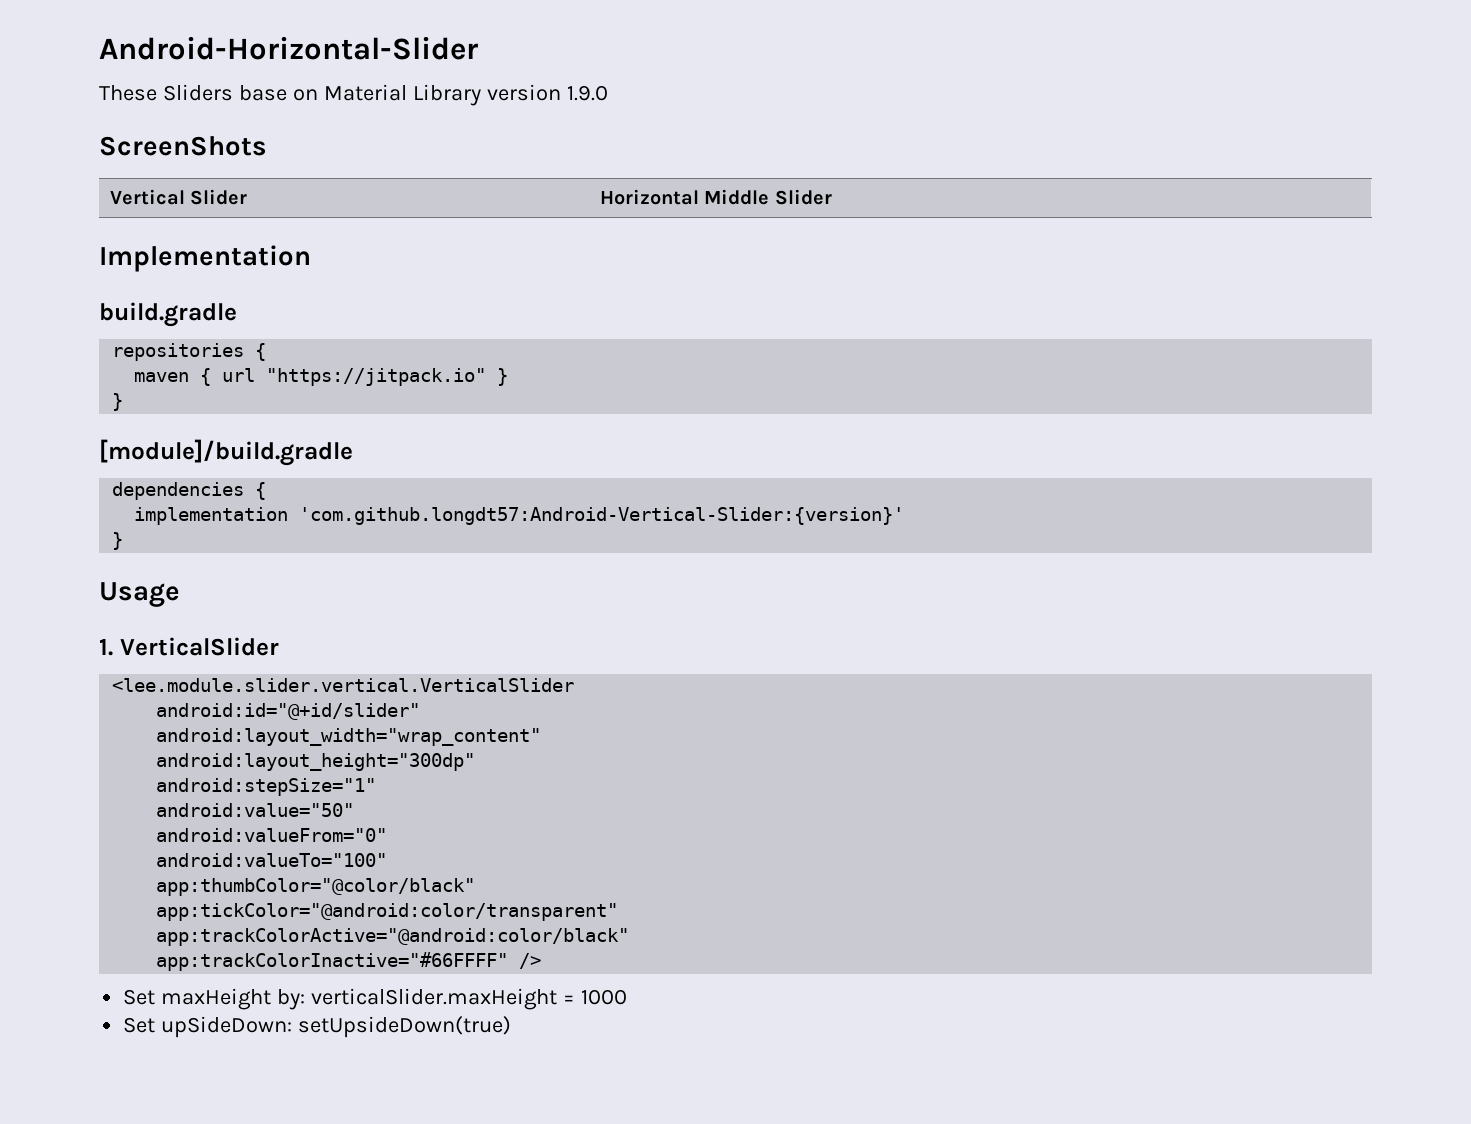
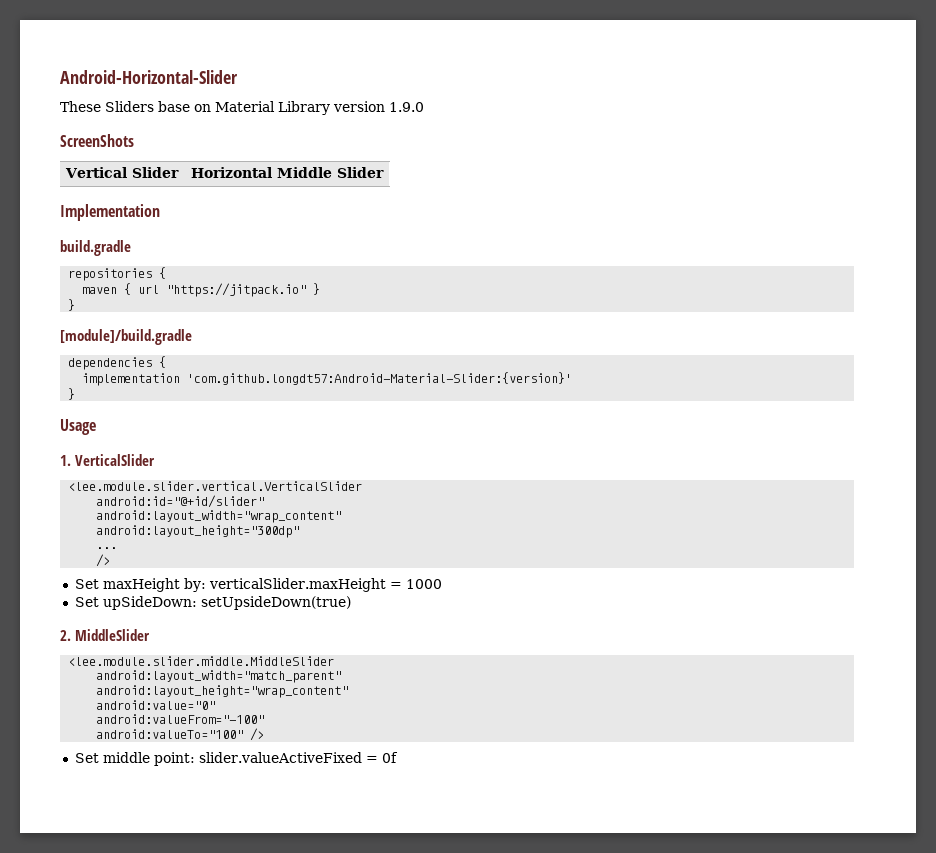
[299,507,905,525] 'com.github.longdt57:Android-Vertical-Slider:{version}' -> [187,372,573,385] 'com.github.longdt57:Android-Material-Slider:{version}'
[156,778,377,796] [156,803,355,817] [156,828,388,842] [156,853,388,867] [156,878,476,896] [156,903,619,921] [156,928,630,946] [156,952,509,971] android:stepSize="1" // android:value="50" // android:valueFrom="0" // android:valueTo="100" // app:thumbColor="@color/black" // app:tickColor="@android:color/transparent" // app:trackColorActive="@android:color/black" // app:trackColorInactive="#66FFFF" -> [96,547,118,549] ... //
(512, 1027) none -> [60,629,151,641] [68,656,335,666] [96,670,342,683] [96,685,349,698] [96,700,216,710] [96,714,265,724] [96,728,265,741] [74,752,398,766] // 2. MiddleSlider // <lee.module.slider.middle.MiddleSlider // android:layout_width="match_parent" // android:layout_height="wrap_content" // android:value="0" // android:valueFrom="-100" // android:valueTo="100" /> // Set middle point: slider.valueActiveFixed = 0f

